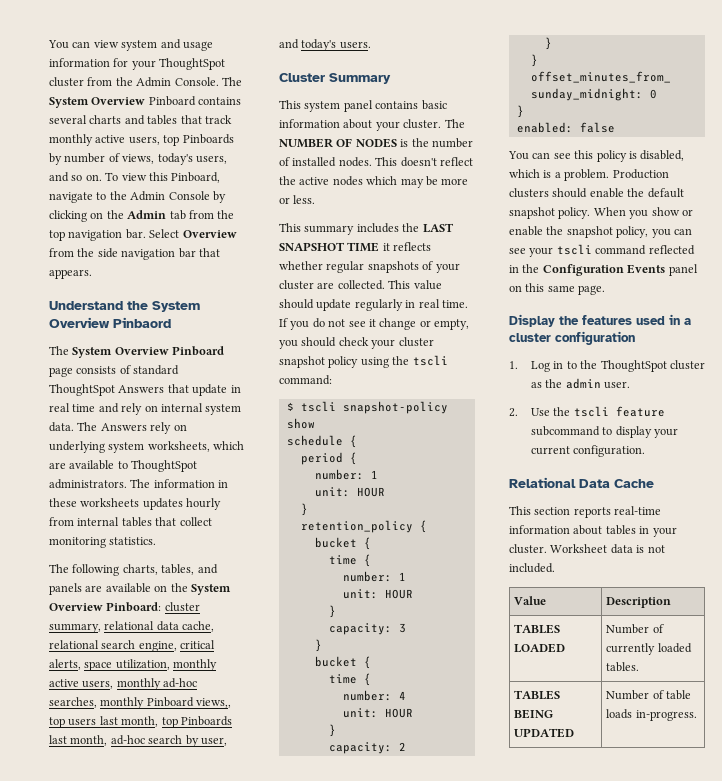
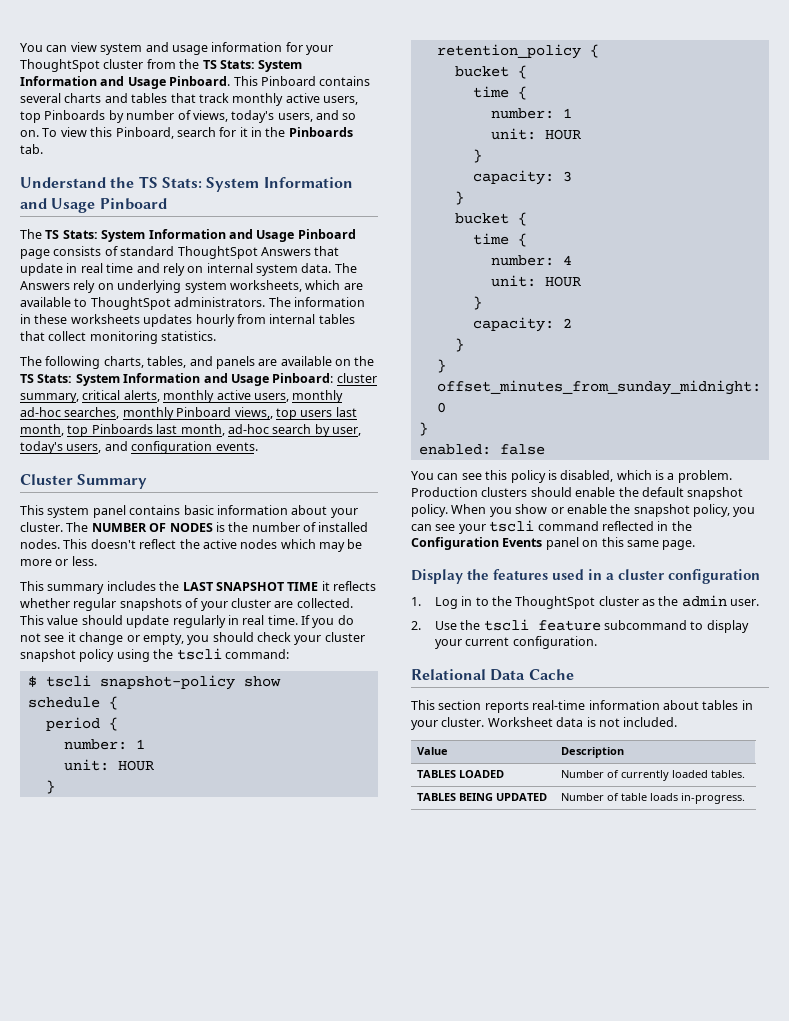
[136,77,242,87] [49,97,146,108] Admin Console. The System Overview -> [202,60,303,72] [20,76,258,89] TS Stats: System Information and Usage Pinboard. This
[49,191,226,203] [49,210,235,222] [49,229,237,241] [49,248,220,260] [49,269,92,279] [49,301,200,312] [49,317,171,328] [49,346,169,358] navigate to the Admin Console by clicking on the Admin tab from the top navigation bar. Select Overview from the side navigation bar that appears. // Understand the System Overview Pinbaord // The System Overview -> [176,127,353,137] [20,144,43,154] [20,176,353,192] [20,198,167,213] [20,229,295,242] search for it in the Pinboards tab. // Understand the TS Stats: System Information and Usage Pinboard // The TS Stats: System Information and Usage
[190,584,231,595] [49,602,200,612] [49,621,215,633] [49,640,216,652] [49,659,170,671] System Overview Pinboard: cluster summary, relational data cache, relational search engine, critical alerts, space utilization, -> [20,373,377,386] [20,390,160,403] TS Stats: System Information and Usage Pinboard: cluster summary, critical alerts,
[279,39,371,51] and today's users. -> [20,441,258,454] today's users, and configuration events.

